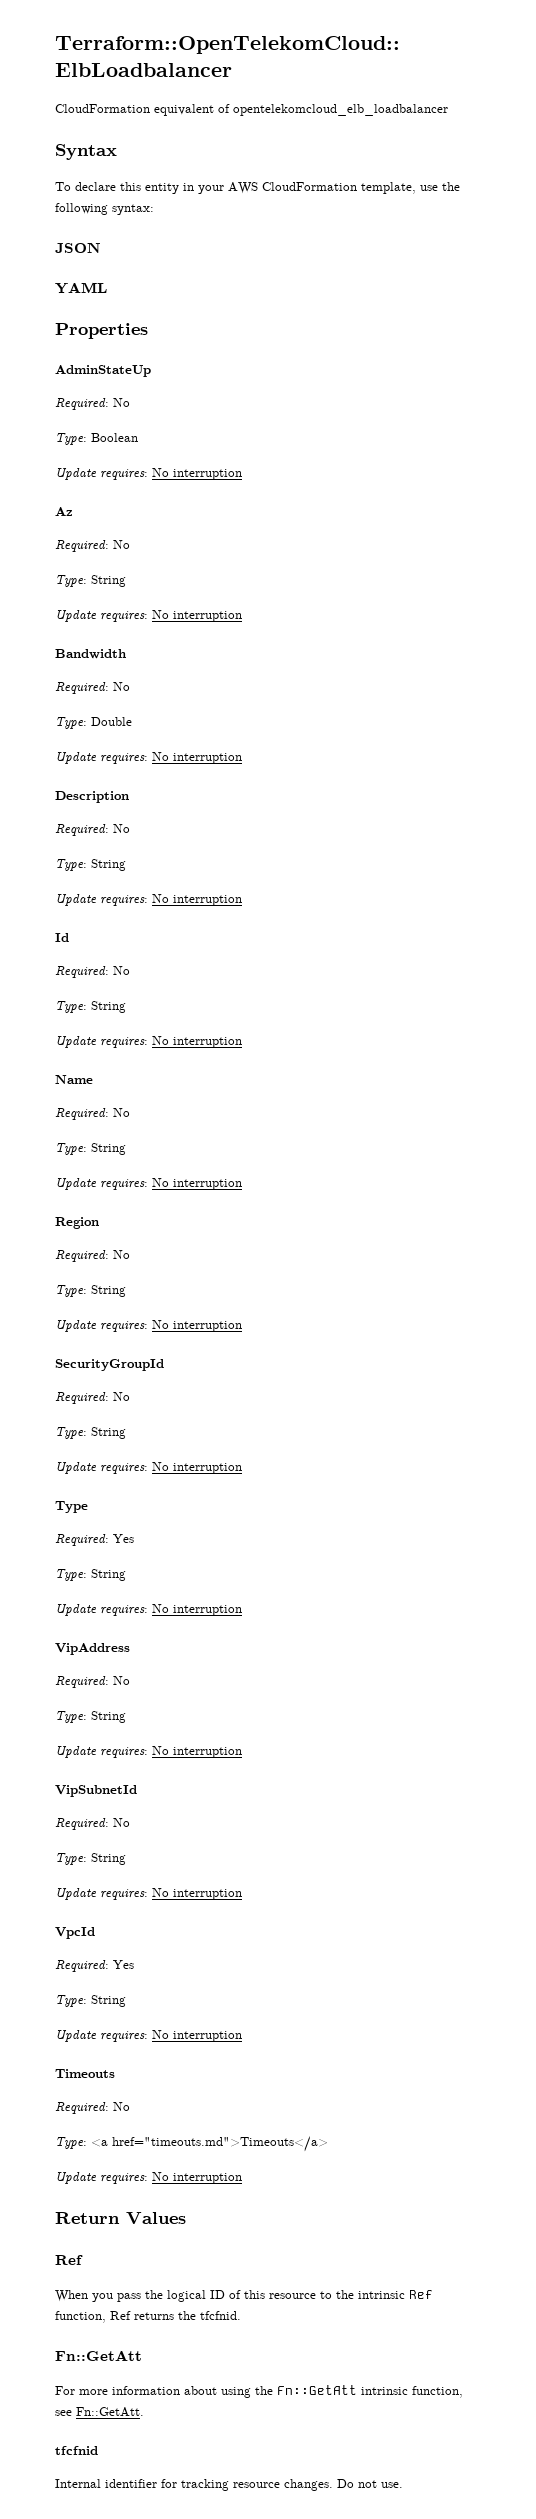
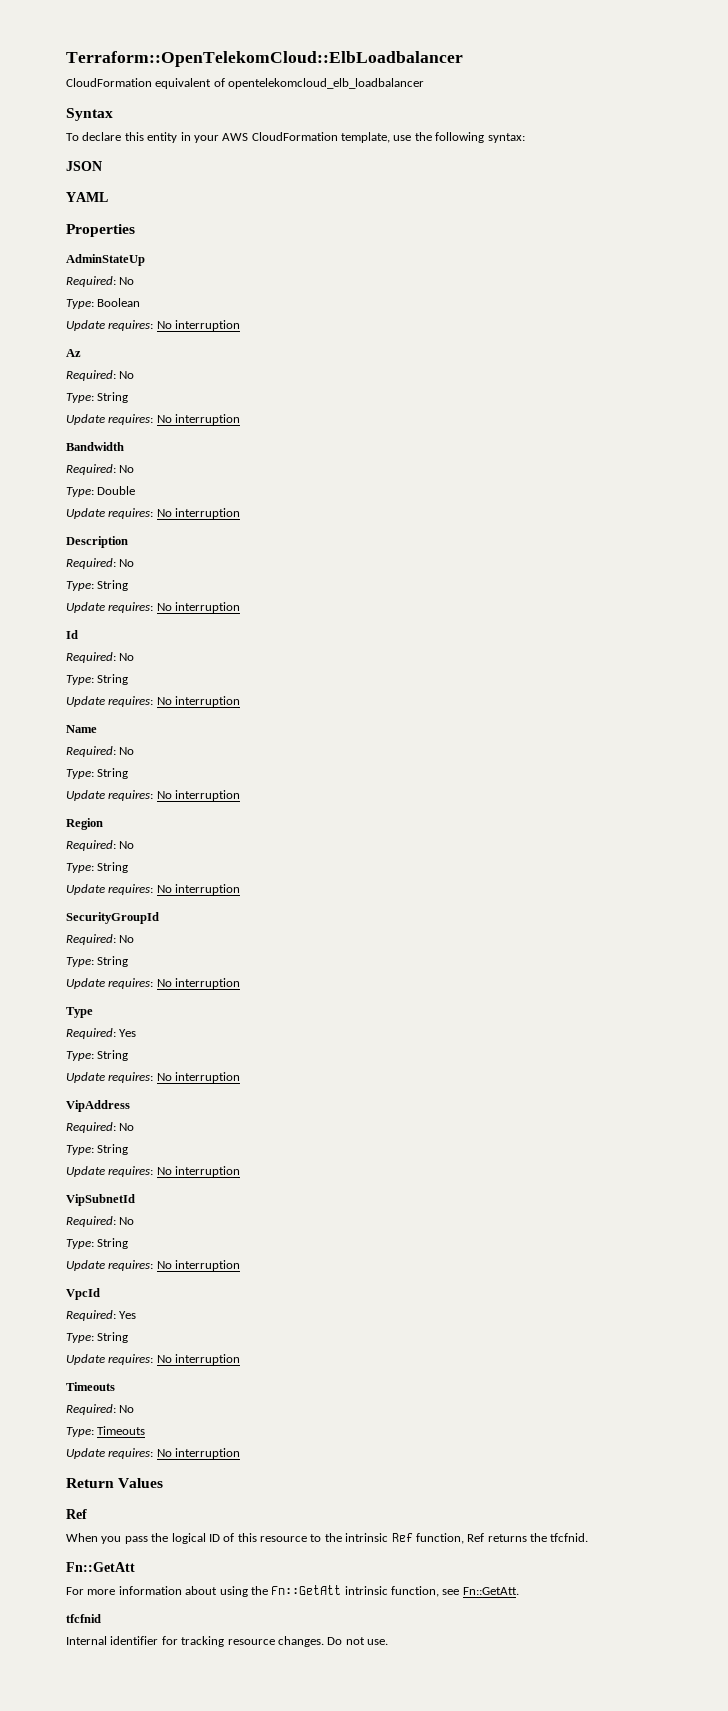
[91,2136,328,2152] <a href="timeouts.md">Timeouts</a> -> [97,1426,146,1435] Timeouts

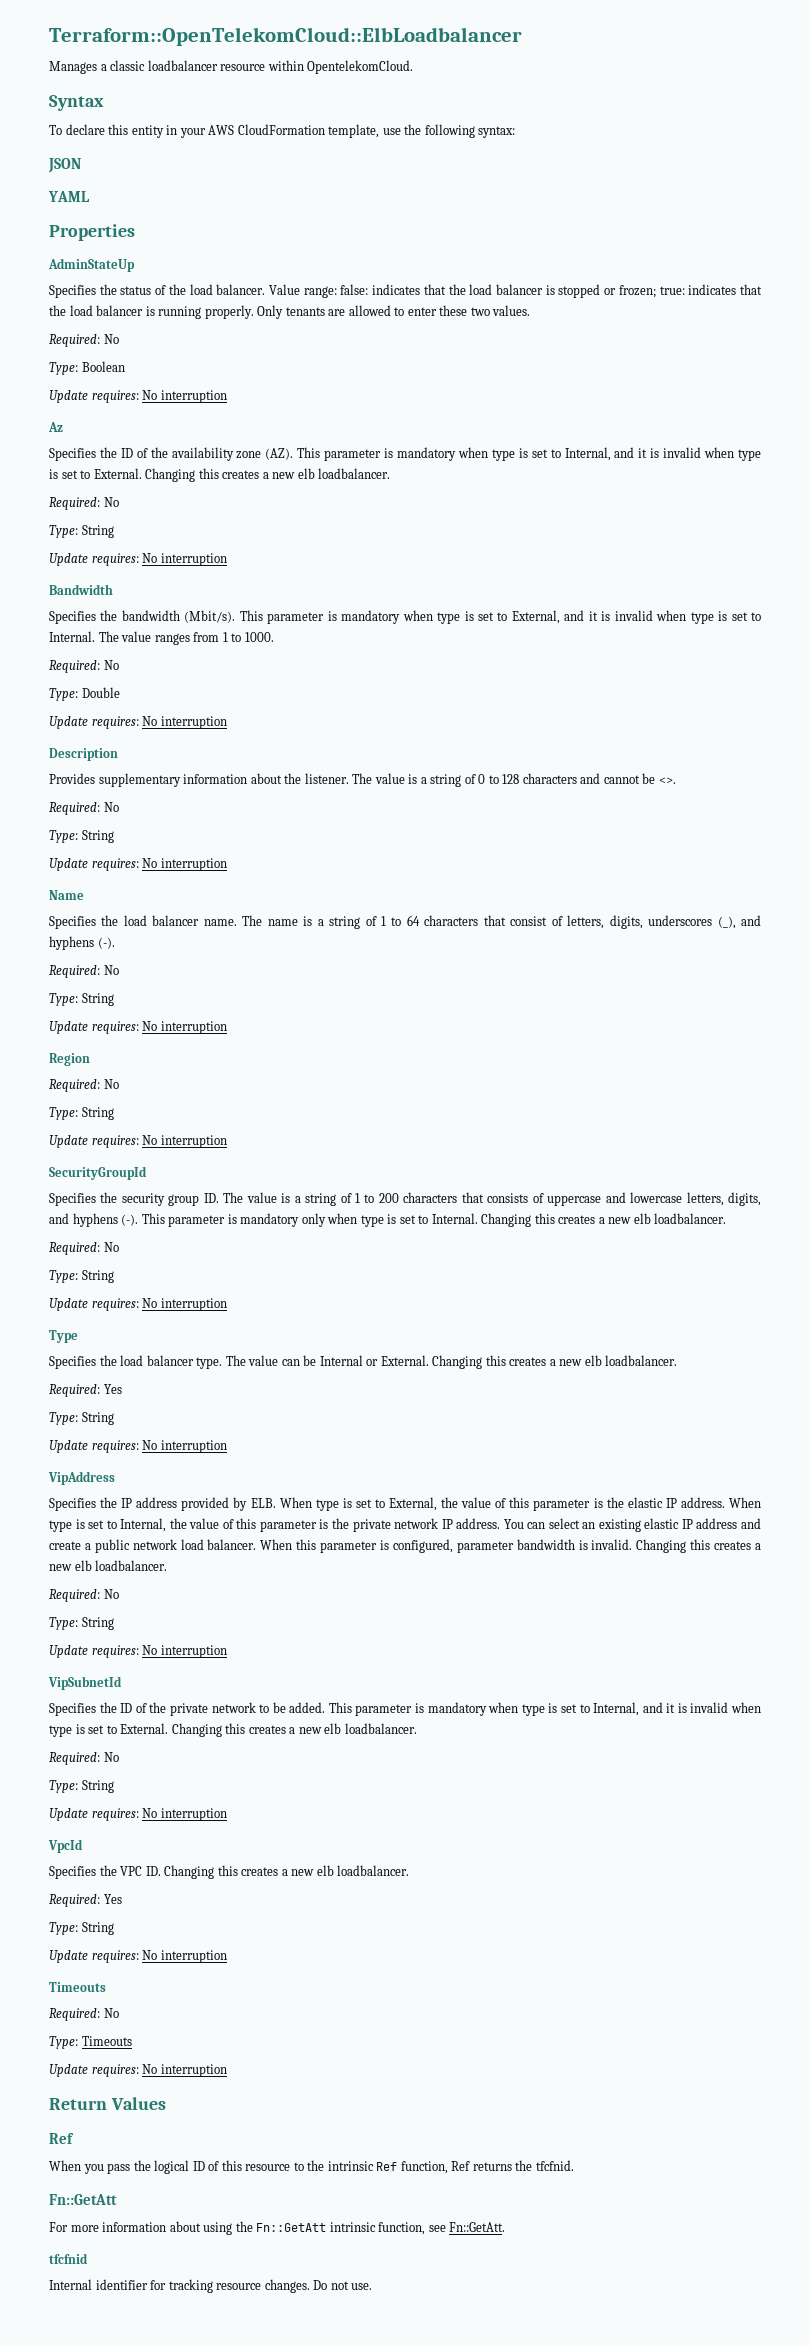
[66,78,425,89] CloudFormation equivalent of opentelekomcloud_elb_loadbalancer -> [49,60,414,74] Manages a classic loadbalancer resource within OpentelekomCloud.
(145, 260) none -> [49,284,762,298] [49,305,531,319] // Specifies the status of the load balancer. Value range: false: indicates that the load balancer is stopped or frozen; true: indicates that the load balancer is running properly. Only tenants are allowed to enter these two values.
(81, 353) none -> [49,447,762,461] [49,468,391,482] // Specifies the ID of the availability zone (AZ). This parameter is mandatory when type is set to Internal, and it is invalid when type is set to External. Changing this creates a new elb loadbalancer.
(124, 446) none -> [49,610,762,624] [49,631,274,645] // Specifies the bandwidth (Mbit/s). This parameter is mandatory when type is set to External, and it is invalid when type is set to Internal. The value ranges from 1 to 1000.
[66,558,135,569] [66,580,129,591] [66,602,241,613] [66,630,78,639] Required: No // Type: String // Update requires: No interruption // Id -> [49,773,676,787] Provides supplementary information about the listener. The value is a string of 0 to 128 characters and cannot be <>.
(97, 729) none -> [49,915,761,929] [49,936,115,950] // Specifies the load balancer name. The name is a string of 1 to 64 characters that consist of letters, digits, underscores (_), and hyphens (-).
(159, 918) none -> [49,1192,761,1206] [49,1213,727,1227] // Specifies the security group ID. The value is a string of 1 to 200 characters that consists of uppercase and lowercase letters, digits, and hyphens (-). This parameter is mandatory only when type is set to Internal. Changing this creates a new elb loadbalancer.
(93, 1012) none -> [49,1355,678,1369] // Specifies the load balancer type. The value can be Internal or External. Changing this creates a new elb loadbalancer.
(130, 1106) none -> [49,1497,761,1511] [49,1518,761,1532] [49,1539,762,1553] [49,1560,168,1571] // Specifies the IP address provided by ELB. When type is set to External, the value of this parameter is the elastic IP address. When type is set to Internal, the value of this parameter is the private network IP address. You can select an existing elastic IP address and create a public network load balancer. When this parameter is configured, parameter bandwidth is invalid. Changing this creates a new elb loadbalancer.
(135, 1200) none -> [49,1702,762,1716] [49,1723,417,1737] // Specifies the ID of the private network to be added. This parameter is mandatory when type is set to Internal, and it is invalid when type is set to External. Changing this creates a new elb loadbalancer.
(100, 1294) none -> [49,1865,410,1879] // Specifies the VPC ID. Changing this creates a new elb loadbalancer.

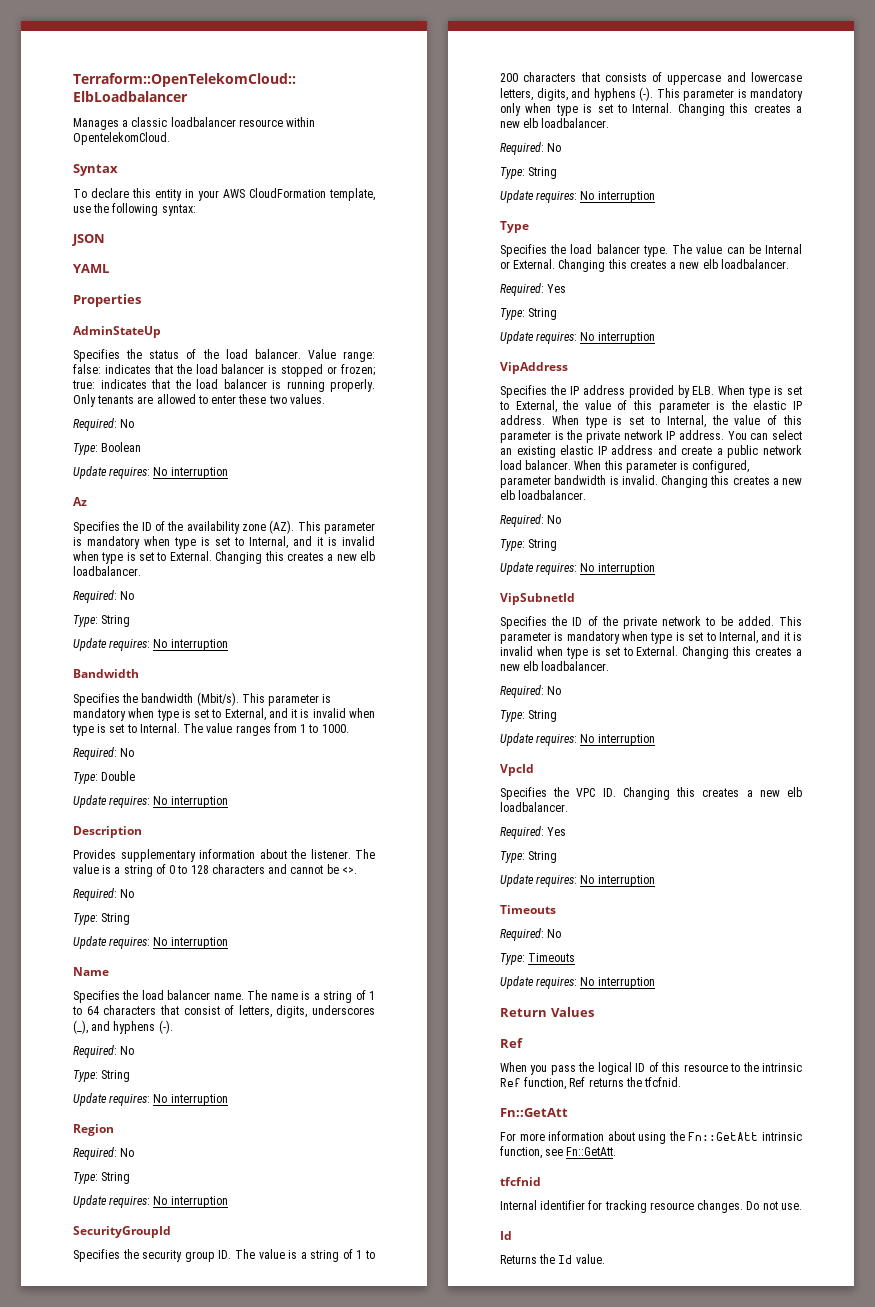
(373, 2286) none -> [500,1231,512,1240] [500,1254,605,1264] // Id // Returns the Id value.

